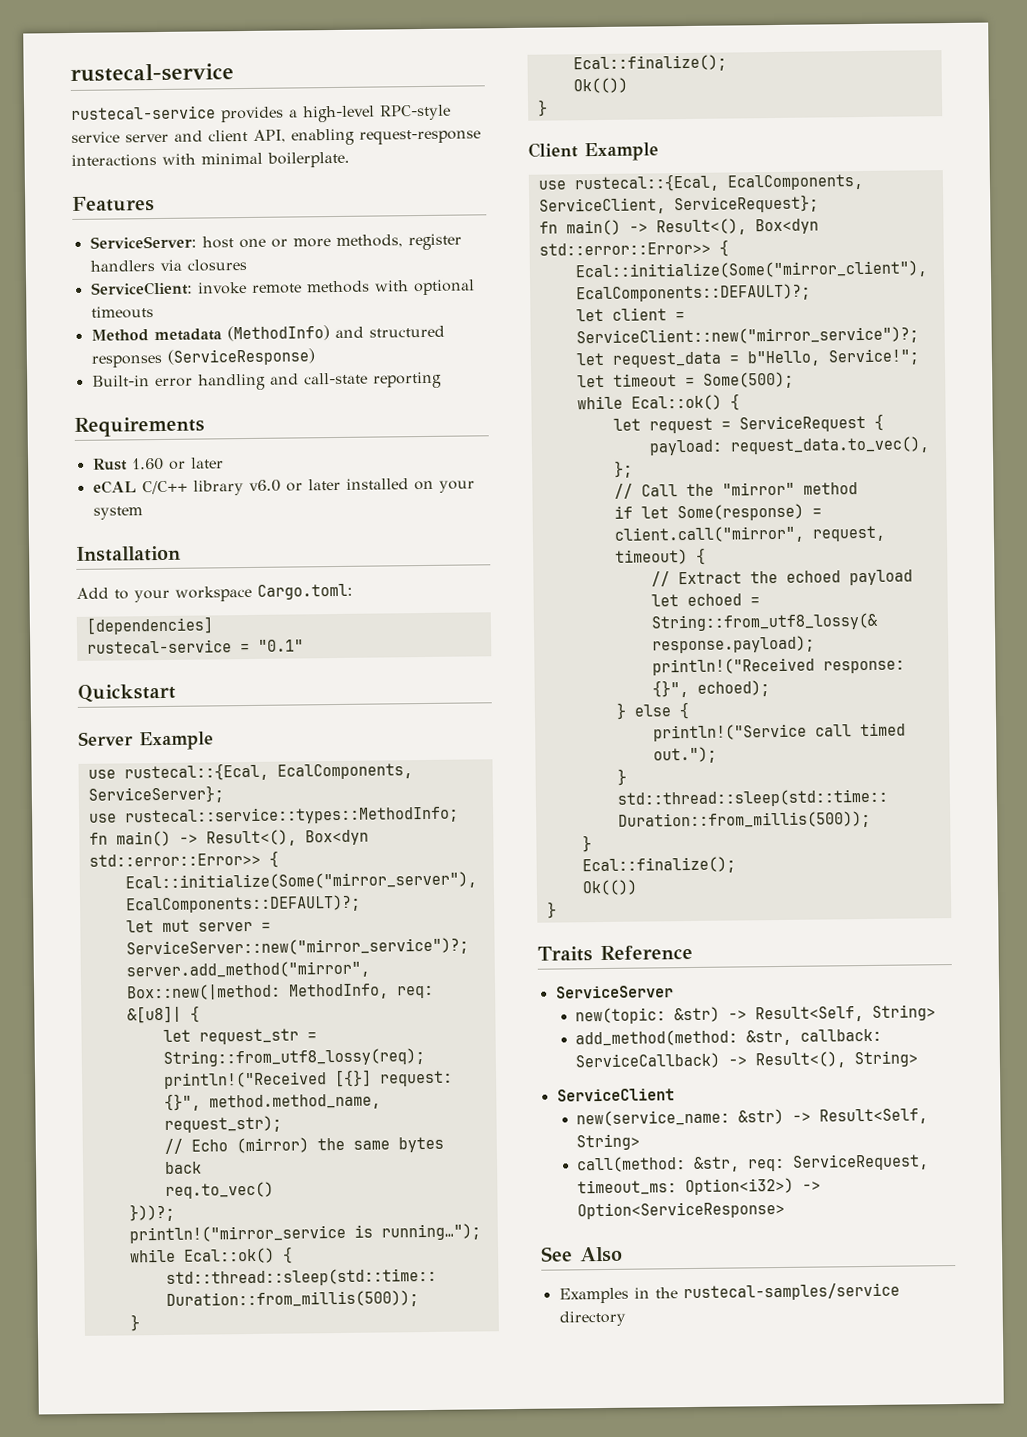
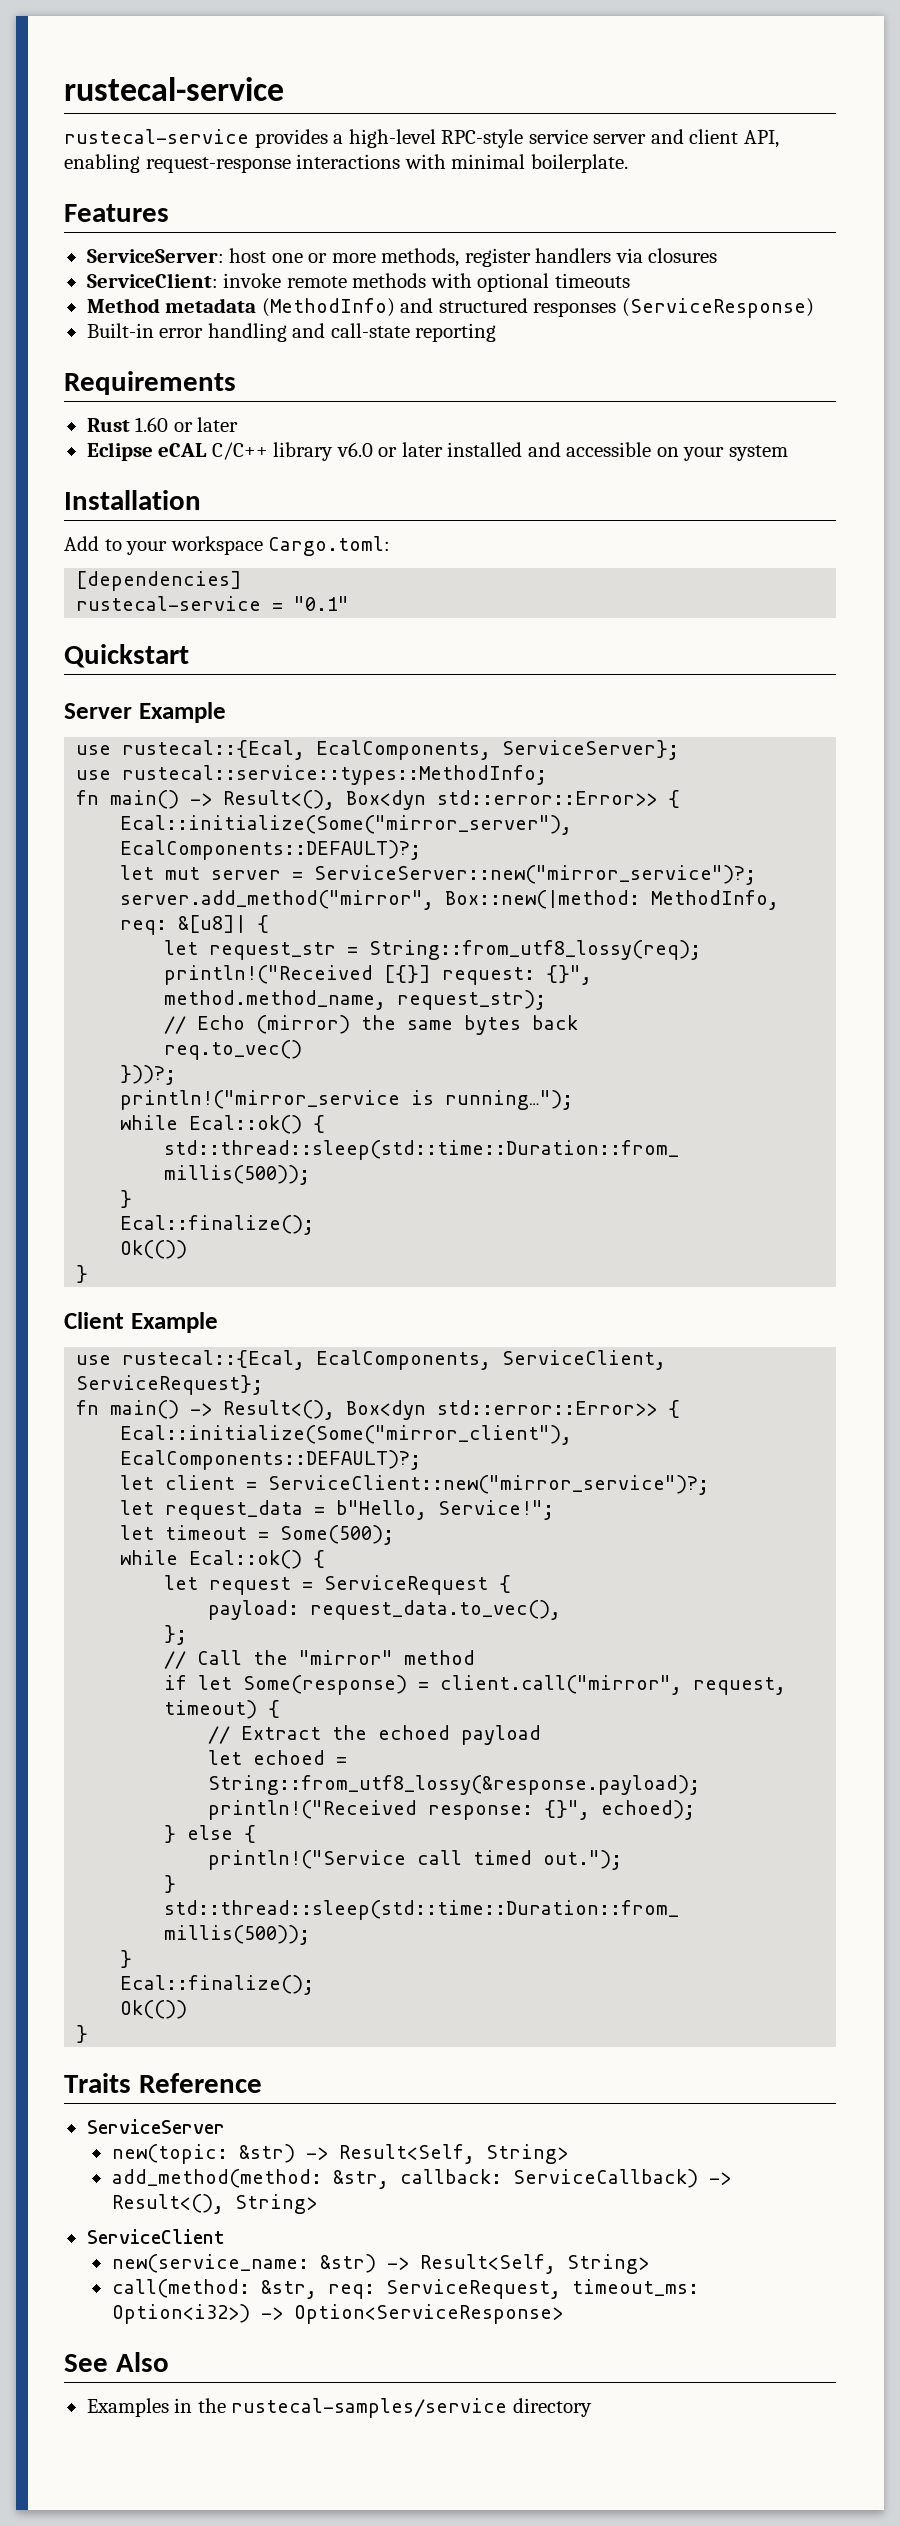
(224, 463) none -> [86,442,153,461] Eclipse
(409, 484) none -> [527,442,652,457] and accessible

